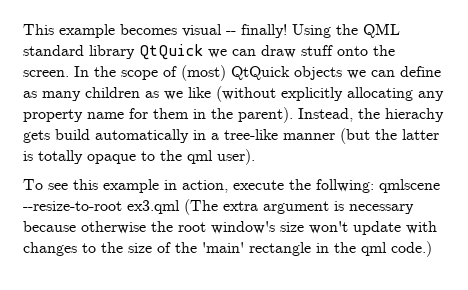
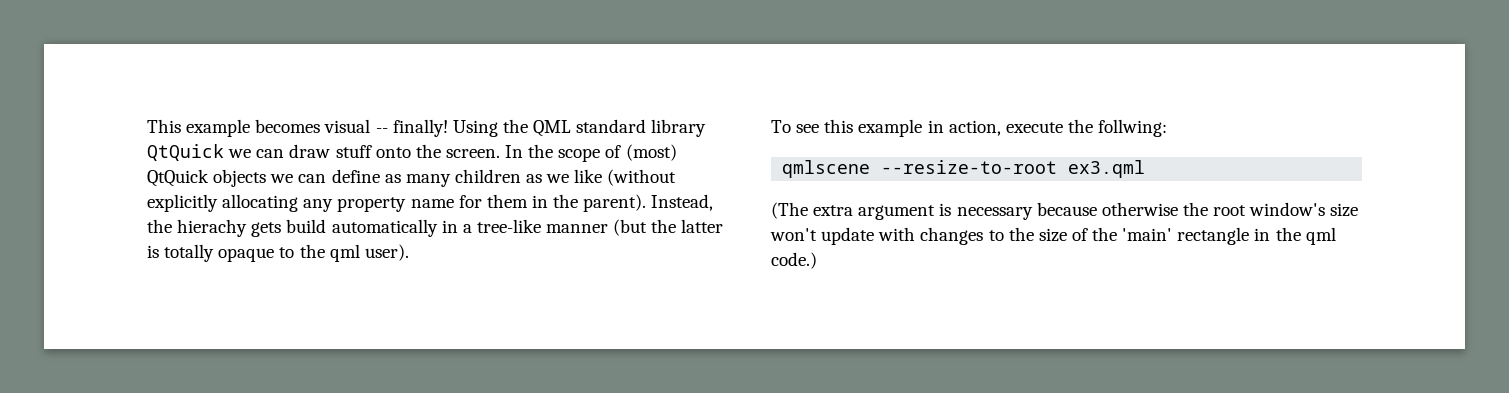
(374, 186) none -> (1168, 128) //
(180, 207) none -> (1146, 169) //

